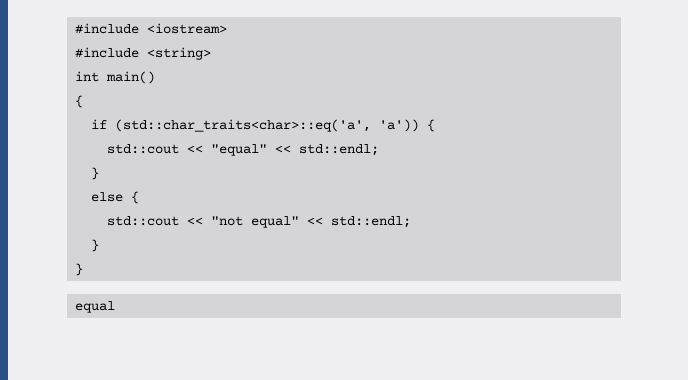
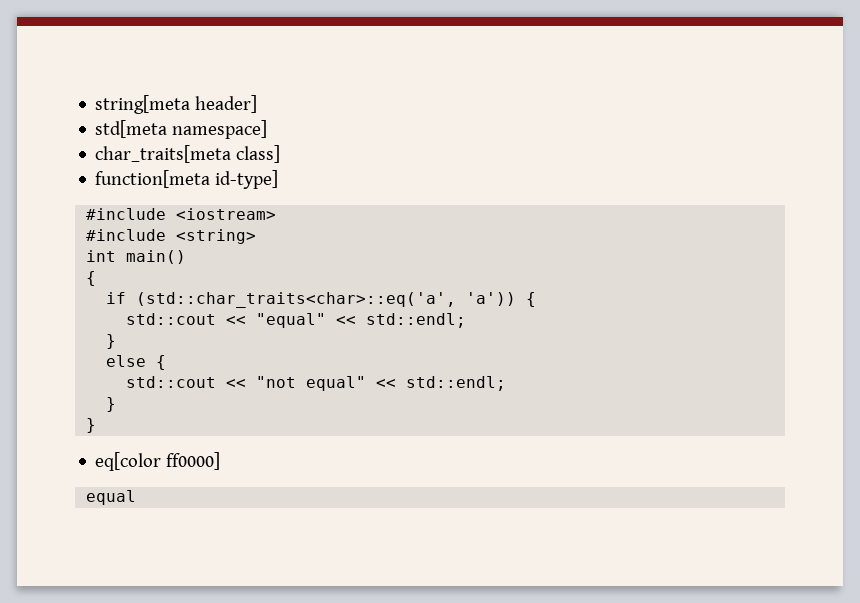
(74, 28) none -> [95,95,258,114] [95,120,268,139] [95,145,281,163] [95,170,279,189] string[meta header] // std[meta namespace] // char_traits[meta class] // function[meta id-type] //
(83, 269) none -> [95,452,221,471] // eq[color ff0000]

